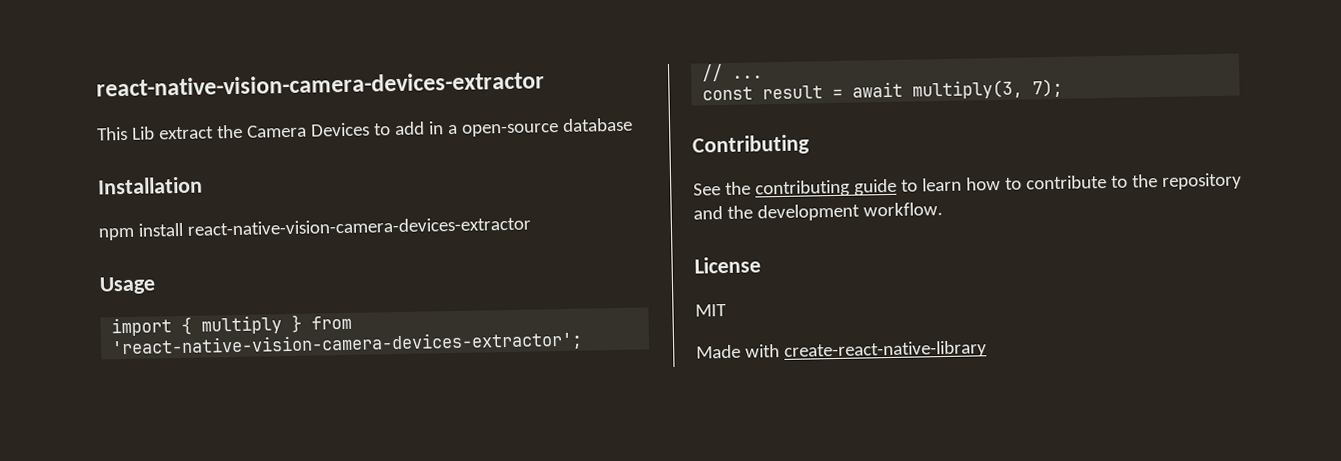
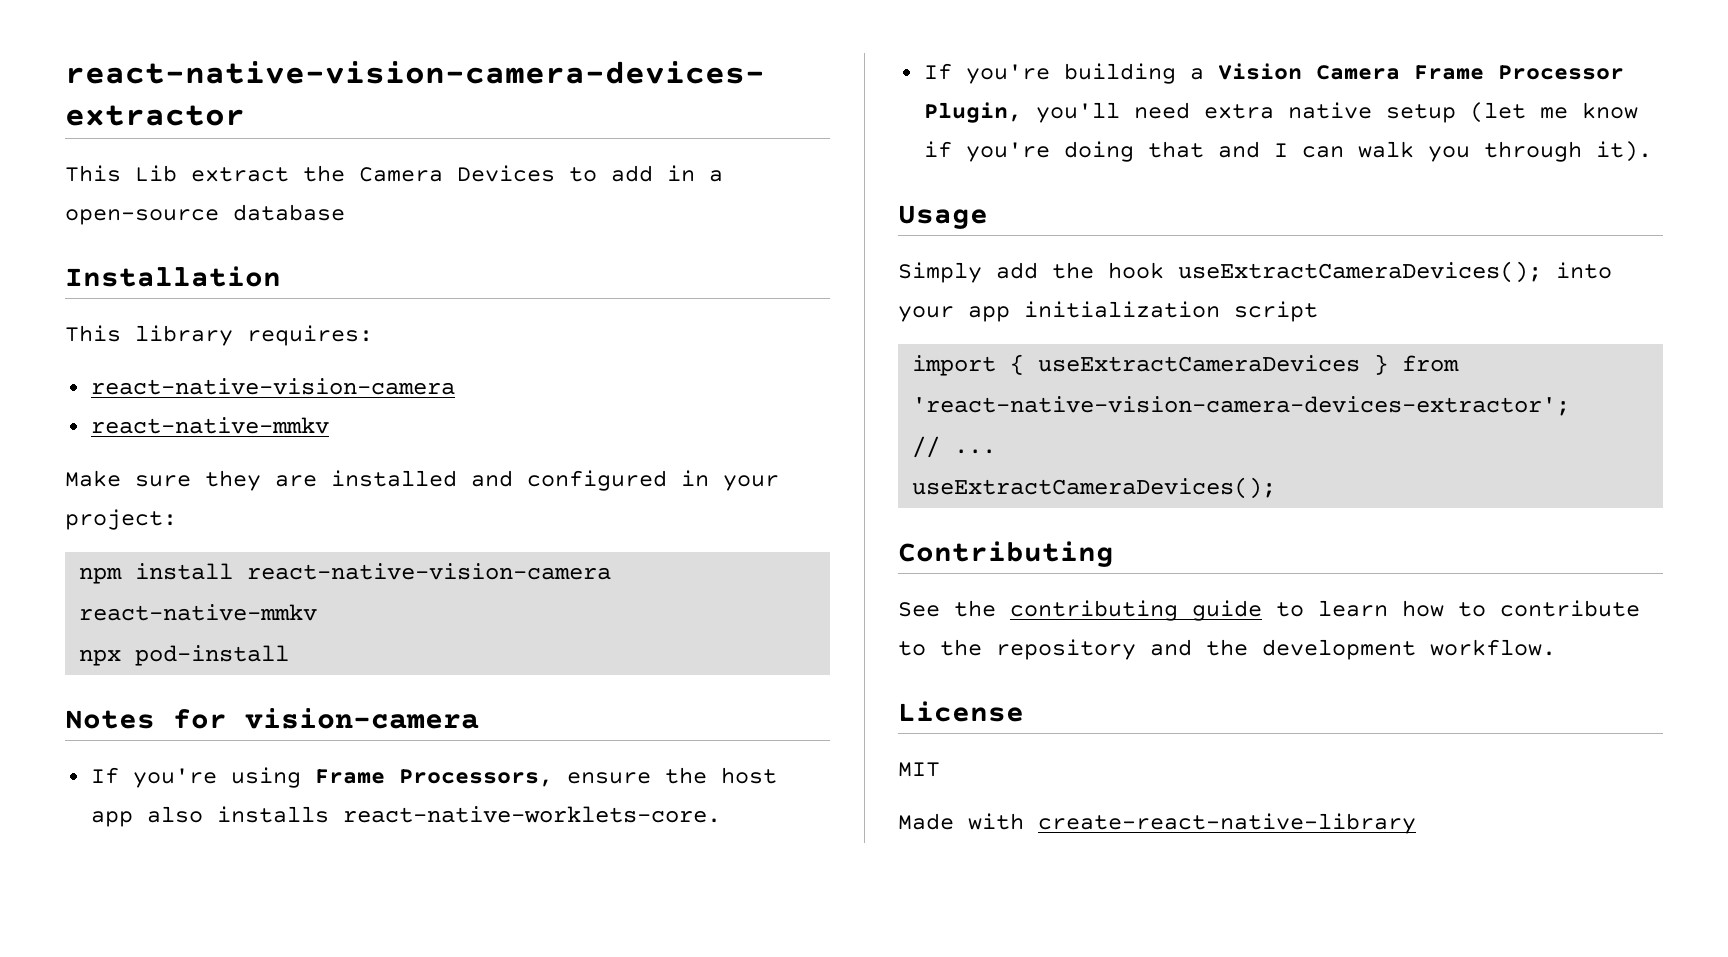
[98,216,531,241] [99,276,156,295] npm install react-native-vision-camera-devices-extractor // Usage -> [65,325,373,346] [90,378,455,395] [90,417,329,434] [65,470,779,491] [65,509,177,530] [79,563,612,584] [79,604,318,621] [79,645,290,666] [65,708,479,729] [90,767,777,788] [90,806,721,827] [923,63,1624,84] [923,102,1638,123] [923,141,1652,162] [898,205,988,229] [898,261,1612,283] [898,301,1318,322] This library requires: // react-native-vision-camera // react-native-mmkv // Make sure they are installed and configured in your project: // npm install react-native-vision-camera react-native-mmkv // npx pod-install // Notes for vision-camera // If you're using Frame Processors, ensure the host app also installs react-native-worklets-core. // If you're building a Vision Camera Frame Processor Plugin, you'll need extra native setup (let me know if you're doing that and I can walk you through it). // Usage // Simply add the hook useExtractCameraDevices(); into your app initialization script
[201,315,283,335] multiply -> [1038,355,1361,372] useExtractCameraDevices
[702,78,1064,101] const result = await multiply(3, 7); -> [912,477,1277,499] useExtractCameraDevices();

